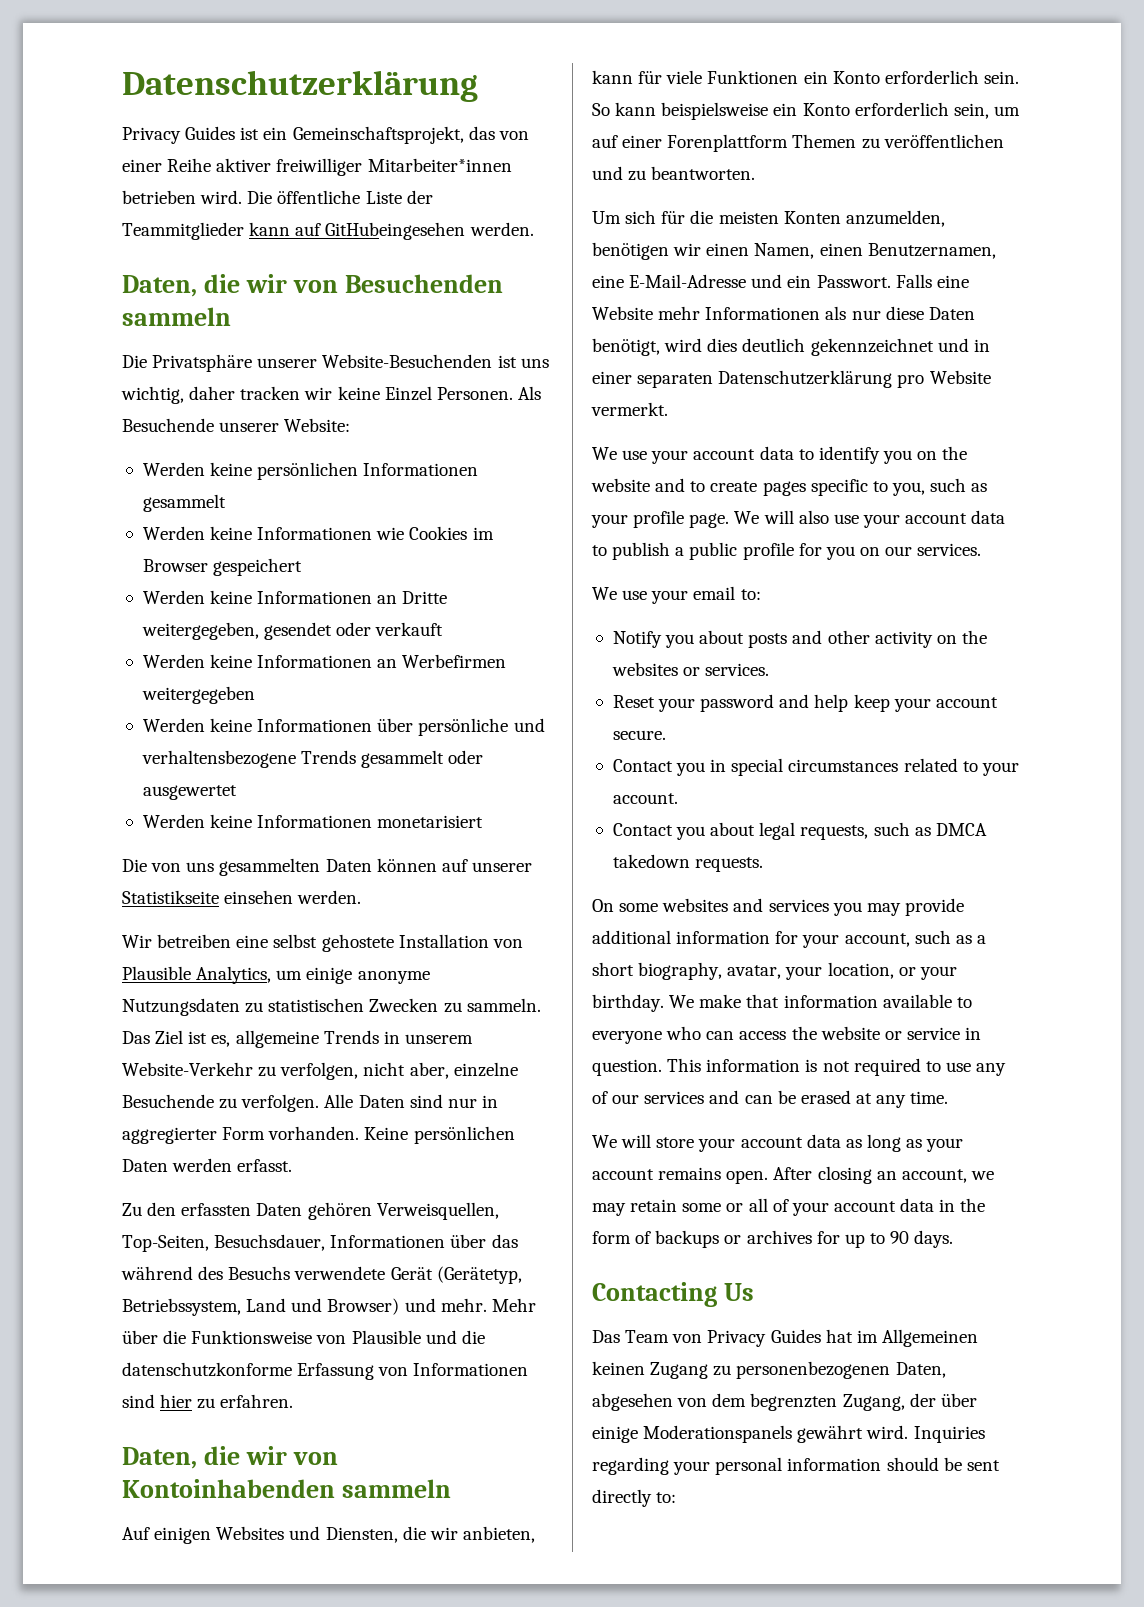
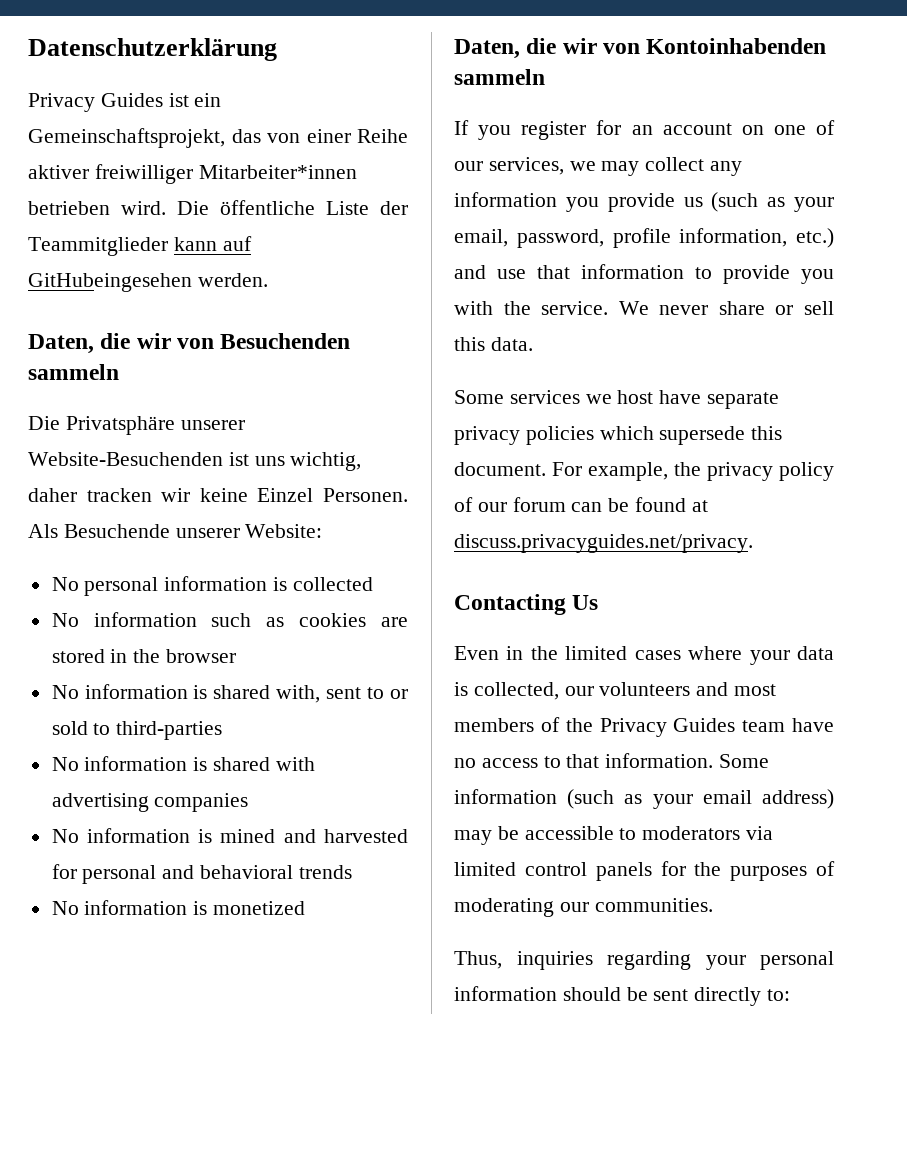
[142,462,479,480] [142,494,226,512] [142,526,494,540] [142,558,303,576] [142,590,448,604] [141,622,444,640] [142,654,507,668] [141,686,255,704] [142,718,545,736] [141,750,484,768] [142,785,237,800] [142,814,484,828] [122,858,532,876] [122,890,362,904] [122,934,523,952] [122,966,430,984] [122,998,541,1016] [122,1030,473,1048] [122,1062,518,1080] [122,1094,498,1112] [122,1126,515,1144] [122,1158,293,1172] [122,1202,499,1220] [122,1234,518,1252] [121,1266,522,1284] [122,1298,536,1316] [122,1330,485,1344] [122,1362,529,1380] [122,1394,294,1409] Werden keine persönlichen Informationen gesammelt // Werden keine Informationen wie Cookies im Browser gespeichert // Werden keine Informationen an Dritte weitergegeben, gesendet oder verkauft // Werden keine Informationen an Werbefirmen weitergegeben // Werden keine Informationen über persönliche und verhaltensbezogene Trends gesammelt oder ausgewertet // Werden keine Informationen monetarisiert // Die von uns gesammelten Daten können auf unserer Statistikseite einsehen werden. // Wir betreiben eine selbst gehostete Installation von Plausible Analytics, um einige anonyme Nutzungsdaten zu statistischen Zwecken zu sammeln. Das Ziel ist es, allgemeine Trends in unserem Website-Verkehr zu verfolgen, nicht aber, einzelne Besuchende zu verfolgen. Alle Daten sind nur in aggregierter Form vorhanden. Keine persönlichen Daten werden erfasst. // Zu den erfassten Daten gehören Verweisquellen, Top-Seiten, Besuchsdauer, Informationen über das während des Besuchs verwendete Gerät (Gerätetyp, Betriebssystem, Land und Browser) und mehr. Mehr über die Funktionsweise von Plausible und die datenschutzkonforme Erfassung von Informationen sind hier zu erfahren. -> [51,576,373,596] [51,612,408,627] [51,649,237,663] [51,684,408,703] [51,721,223,740] [51,756,315,771] [51,793,249,812] [51,828,408,843] [51,864,352,884] [51,900,306,915] No personal information is collected // No information such as cookies are stored in the browser // No information is shared with, sent to or sold to third-parties // No information is shared with advertising companies // No information is mined and harvested for personal and behavioral trends // No information is monetized
[122,1526,535,1544] [592,70,1019,84] [592,102,1020,120] [592,134,1004,152] [592,166,756,181] [592,210,945,227] [592,242,996,260] [592,274,969,288] [592,306,975,320] [592,338,990,356] [592,370,991,388] [591,402,668,416] [592,446,968,464] [591,478,988,496] [591,510,1006,528] [592,542,982,560] [592,586,761,604] [612,630,987,648] [611,662,770,676] [612,694,998,712] [612,730,666,740] [612,758,1019,776] [612,793,678,804] [612,822,987,840] [612,854,764,872] [592,898,964,916] [592,930,986,948] [592,962,957,980] [592,994,972,1012] [592,1026,982,1044] [592,1058,1007,1076] [592,1090,949,1108] [592,1134,964,1152] [592,1166,994,1184] [592,1198,986,1216] [592,1230,954,1248] [592,1282,754,1307] [592,1329,978,1347] [592,1361,946,1379] [592,1393,977,1411] [592,1425,985,1443] Auf einigen Websites und Diensten, die wir anbieten, kann für viele Funktionen ein Konto erforderlich sein. So kann beispielsweise ein Konto erforderlich sein, um auf einer Forenplattform Themen zu veröffentlichen und zu beantworten. // Um sich für die meisten Konten anzumelden, benötigen wir einen Namen, einen Benutzernamen, eine E-Mail-Adresse und ein Passwort. Falls eine Website mehr Informationen als nur diese Daten benötigt, wird dies deutlich gekennzeichnet und in einer separaten Datenschutzerklärung pro Website vermerkt. // We use your account data to identify you on the website and to create pages specific to you, such as your profile page. We will also use your account data to publish a public profile for you on our services. // We use your email to: // Notify you about posts and other activity on the websites or services. // Reset your password and help keep your account secure. // Contact you in special circumstances related to your account. // Contact you about legal requests, such as DMCA takedown requests. // On some websites and services you may provide additional information for your account, such as a short biography, avatar, your location, or your birthday. We make that information available to everyone who can access the website or service in question. This information is not required to use any of our services and can be erased at any time. // We will store your account data as long as your account remains open. After closing an account, we may retain some or all of your account data in the form of backups or archives for up to 90 days. // Contacting Us // Das Team von Privacy Guides hat im Allgemeinen keinen Zugang zu personenbezogenen Daten, abgesehen von dem begrenzten Zugang, der über einige Moderationspanels gewährt wird. Inquiries -> [454,120,835,140] [454,157,743,176] [454,192,834,212] [454,228,834,248] [454,264,834,284] [454,301,834,315] [454,337,533,351] [454,390,780,409] [454,426,783,445] [454,462,834,481] [454,497,708,512] [454,534,753,553] [454,594,599,615] [454,646,834,665] [454,682,777,700] [454,717,834,737] [454,753,770,768] [454,789,834,809] [454,826,774,845] [454,861,835,881] [454,898,713,917] [454,951,593,970] If you register for an account on one of our services, we may collect any information you provide us (such as your email, password, profile information, etc.) and use that information to provide you with the service. We never share or sell this data. // Some services we host have separate privacy policies which supersede this document. For example, the privacy policy of our forum can be found at discuss.privacyguides.net/privacy. // Contacting Us // Even in the limited cases where your data is collected, our volunteers and most members of the Privacy Guides team have no access to that information. Some information (such as your email address) may be accessible to moderators via limited control panels for the purposes of moderating our communities. // Thus, inquiries

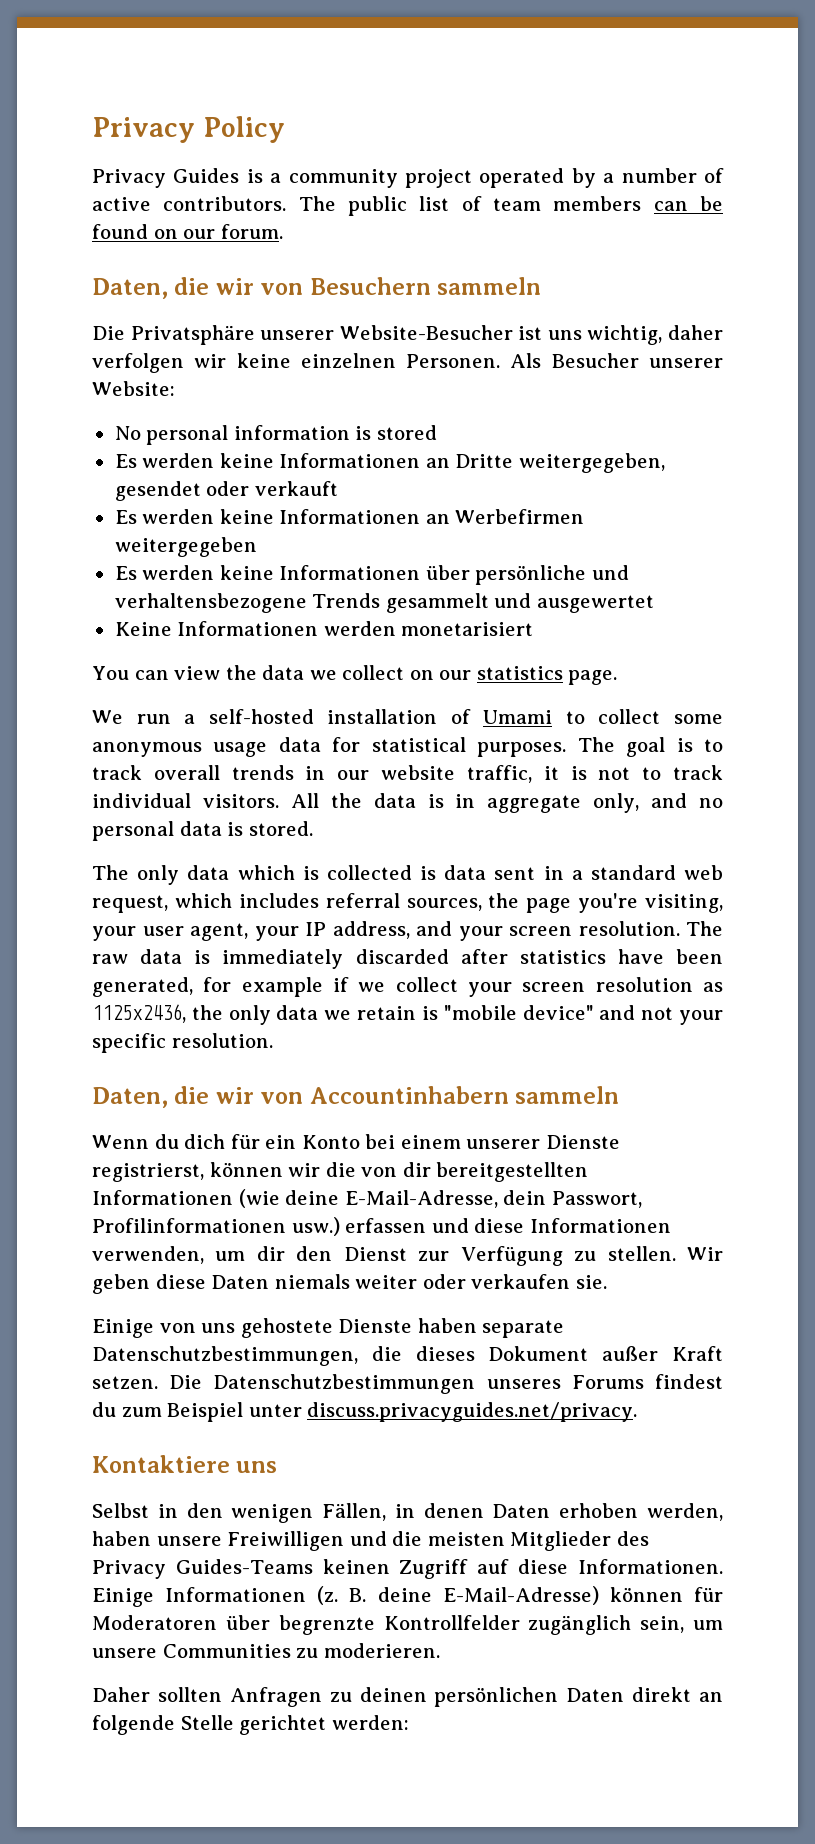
[28,38,277,61] [28,93,222,112] [28,128,408,148] [28,164,357,184] [28,200,408,215] [28,236,252,256] [28,273,268,292] [28,333,351,354] Datenschutzerklärung // Privacy Guides ist ein Gemeinschaftsprojekt, das von einer Reihe aktiver freiwilliger Mitarbeiter*innen betrieben wird. Die öffentliche Liste der Teammitglieder kann auf GitHubeingesehen werden. // Daten, die wir von Besuchenden -> [92,116,285,143] [92,168,724,188] [92,196,723,216] [92,224,283,239] [92,277,431,299] Privacy Policy // Privacy Guides is a community project operated by a number of active contributors. The public list of team members can be found on our forum. // Daten, die wir von Besuchern
[28,452,223,466] Website-Besuchenden -> [339,325,513,340] Website-Besucher
[86,488,152,502] tracken -> [92,353,184,373] verfolgen
[257,488,314,502] Einzel -> [300,353,396,368] einzelnen
[63,524,170,538] Besuchende -> [551,353,639,368] Besucher
[292,577,373,591] [51,612,408,627] [51,649,237,663] [51,684,408,703] [51,721,223,740] [51,756,315,771] [51,793,249,812] [51,828,408,843] [51,864,352,884] [51,900,306,915] [454,38,827,59] [454,69,545,85] [454,120,835,140] [454,157,743,176] [454,192,834,212] [454,228,834,248] [454,264,834,284] [454,301,834,315] [454,337,533,351] [454,390,780,409] [454,426,783,445] [454,462,834,481] [454,497,708,512] [454,534,753,553] [454,594,599,615] [454,646,834,665] [454,682,777,700] [454,717,834,737] [454,753,770,768] [454,789,834,809] [454,826,774,845] [454,861,835,881] [454,898,713,917] [454,951,834,970] [454,986,791,1006] collected // No information such as cookies are stored in the browser // No information is shared with, sent to or sold to third-parties // No information is shared with advertising companies // No information is mined and harvested for personal and behavioral trends // No information is monetized // Daten, die wir von Kontoinhabenden sammeln // If you register for an account on one of our services, we may collect any information you provide us (such as your email, password, profile information, etc.) and use that information to provide you with the service. We never share or sell this data. // Some services we host have separate privacy policies which supersede this document. For example, the privacy policy of our forum can be found at discuss.privacyguides.net/privacy. // Contacting Us // Even in the limited cases where your data is collected, our volunteers and most members of the Privacy Guides team have no access to that information. Some information (such as your email address) may be accessible to moderators via limited control panels for the purposes of moderating our communities. // Thus, inquiries regarding your personal information should be sent directly to: -> [376,425,437,440] [114,453,665,473] [114,481,338,501] [114,509,585,524] [114,537,257,557] [114,565,629,585] [114,593,654,613] [114,621,534,636] [92,665,618,685] [92,709,724,724] [92,737,724,757] [92,765,723,783] [92,793,723,813] [92,821,313,841] [92,865,724,885] [92,893,723,913] [92,921,723,941] [92,949,723,969] [92,977,723,997] [92,1004,723,1025] [92,1033,273,1053] [92,1086,620,1108] [92,1134,620,1149] [92,1162,589,1182] [92,1189,642,1208] [92,1217,671,1236] [92,1246,723,1266] [92,1274,607,1294] [92,1318,565,1338] [92,1346,723,1366] [92,1374,723,1394] [92,1402,638,1422] [92,1455,278,1473] [92,1503,723,1523] [92,1531,649,1551] [92,1559,723,1579] [92,1586,723,1607] [92,1615,723,1635] [92,1643,440,1658] [92,1687,723,1707] [92,1715,409,1735] stored // Es werden keine Informationen an Dritte weitergegeben, gesendet oder verkauft // Es werden keine Informationen an Werbefirmen weitergegeben // Es werden keine Informationen über persönliche und verhaltensbezogene Trends gesammelt und ausgewertet // Keine Informationen werden monetarisiert // You can view the data we collect on our statistics page. // We run a self-hosted installation of Umami to collect some anonymous usage data for statistical purposes. The goal is to track overall trends in our website traffic, it is not to track individual visitors. All the data is in aggregate only, and no personal data is stored. // The only data which is collected is data sent in a standard web request, which includes referral sources, the page you're visiting, your user agent, your IP address, and your screen resolution. The raw data is immediately discarded after statistics have been generated, for example if we collect your screen resolution as 1125x2436, the only data we retain is "mobile device" and not your specific resolution. // Daten, die wir von Accountinhabern sammeln // Wenn du dich für ein Konto bei einem unserer Dienste registrierst, können wir die von dir bereitgestellten Informationen (wie deine E-Mail-Adresse, dein Passwort, Profilinformationen usw.) erfassen und diese Informationen verwenden, um dir den Dienst zur Verfügung zu stellen. Wir geben diese Daten niemals weiter oder verkaufen sie. // Einige von uns gehostete Dienste haben separate Datenschutzbestimmungen, die dieses Dokument außer Kraft setzen. Die Datenschutzbestimmungen unseres Forums findest du zum Beispiel unter discuss.privacyguides.net/privacy. // Kontaktiere uns // Selbst in den wenigen Fällen, in denen Daten erhoben werden, haben unsere Freiwilligen und die meisten Mitglieder des Privacy Guides-Teams keinen Zugriff auf diese Informationen. Einige Informationen (z. B. deine E-Mail-Adresse) können für Moderatoren über begrenzte Kontrollfelder zugänglich sein, um unsere Communities zu moderieren. // Daher sollten Anfragen zu deinen persönlichen Daten direkt an folgende Stelle gerichtet werden:

